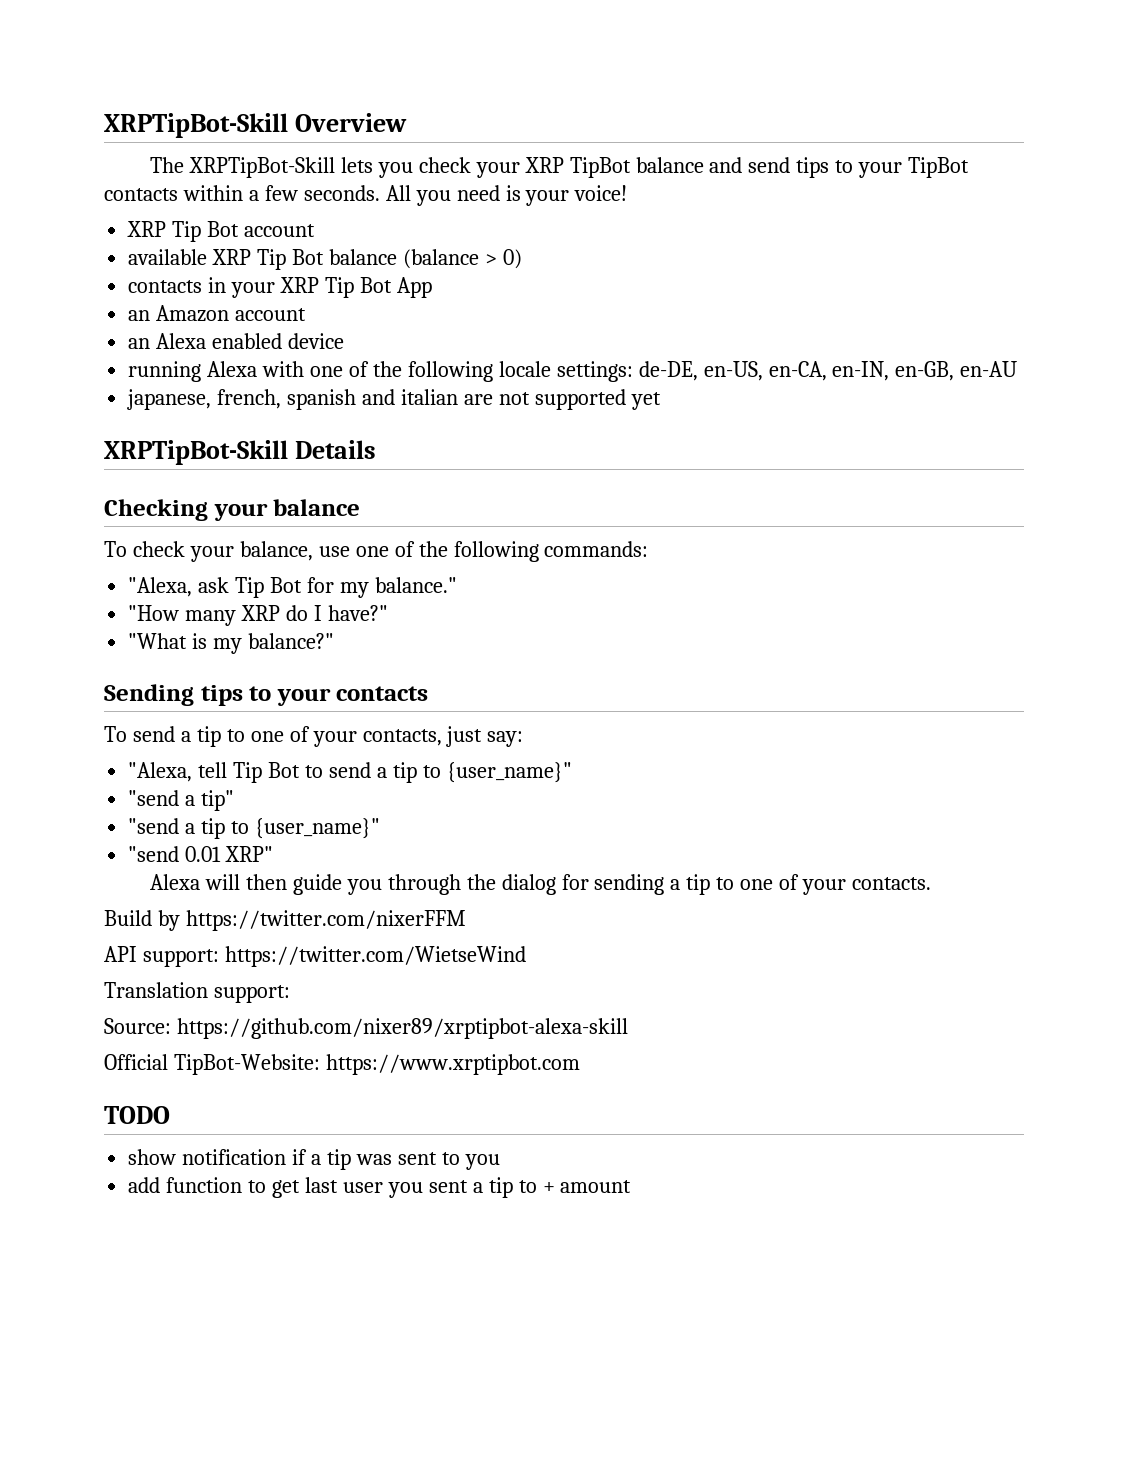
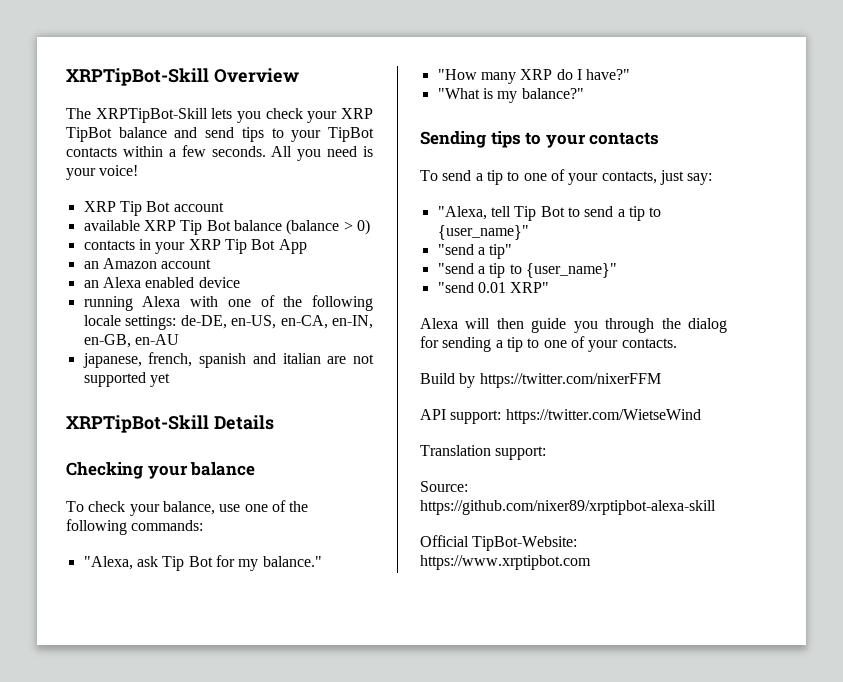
[104,1106,170,1124] [128,1149,500,1170] [128,1177,632,1198] // TODO // show notification if a tip was sent to you // add function to get last user you sent a tip to + amount -> (591, 562) none

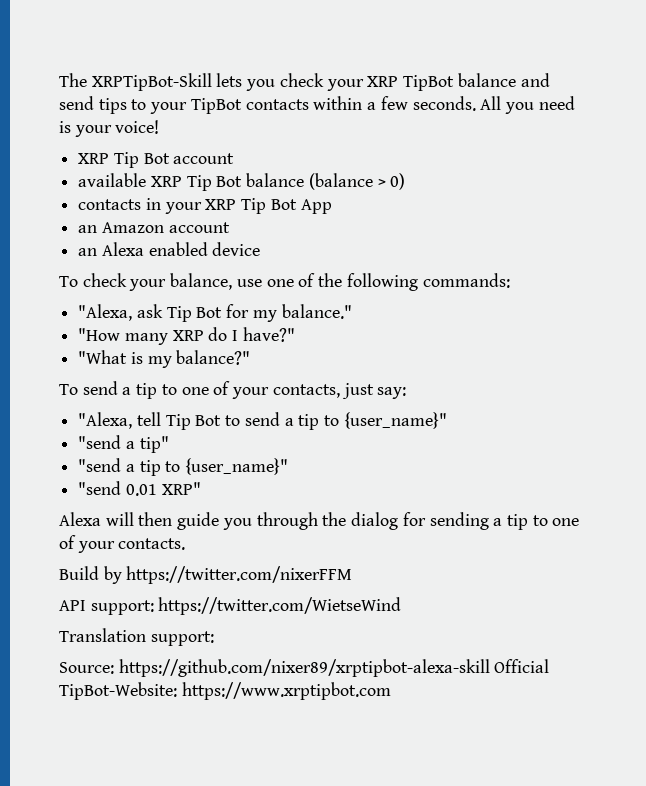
[66,68,299,86] XRPTipBot-Skill Overview // -> (59, 80) none
[83,295,373,311] [83,315,373,330] [83,334,179,348] [82,352,374,368] [83,372,170,387] [66,415,274,433] [66,462,256,479] // running Alexa with one of the following locale settings: de-DE, en-US, en-CA, en-IN, en-GB, en-AU // japanese, french, spanish and italian are not supported yet // XRPTipBot-Skill Details // Checking your balance -> (261, 249) none
[420,131,660,148] // Sending tips to your contacts -> (251, 357) none
(716, 507) // -> (490, 668) none

